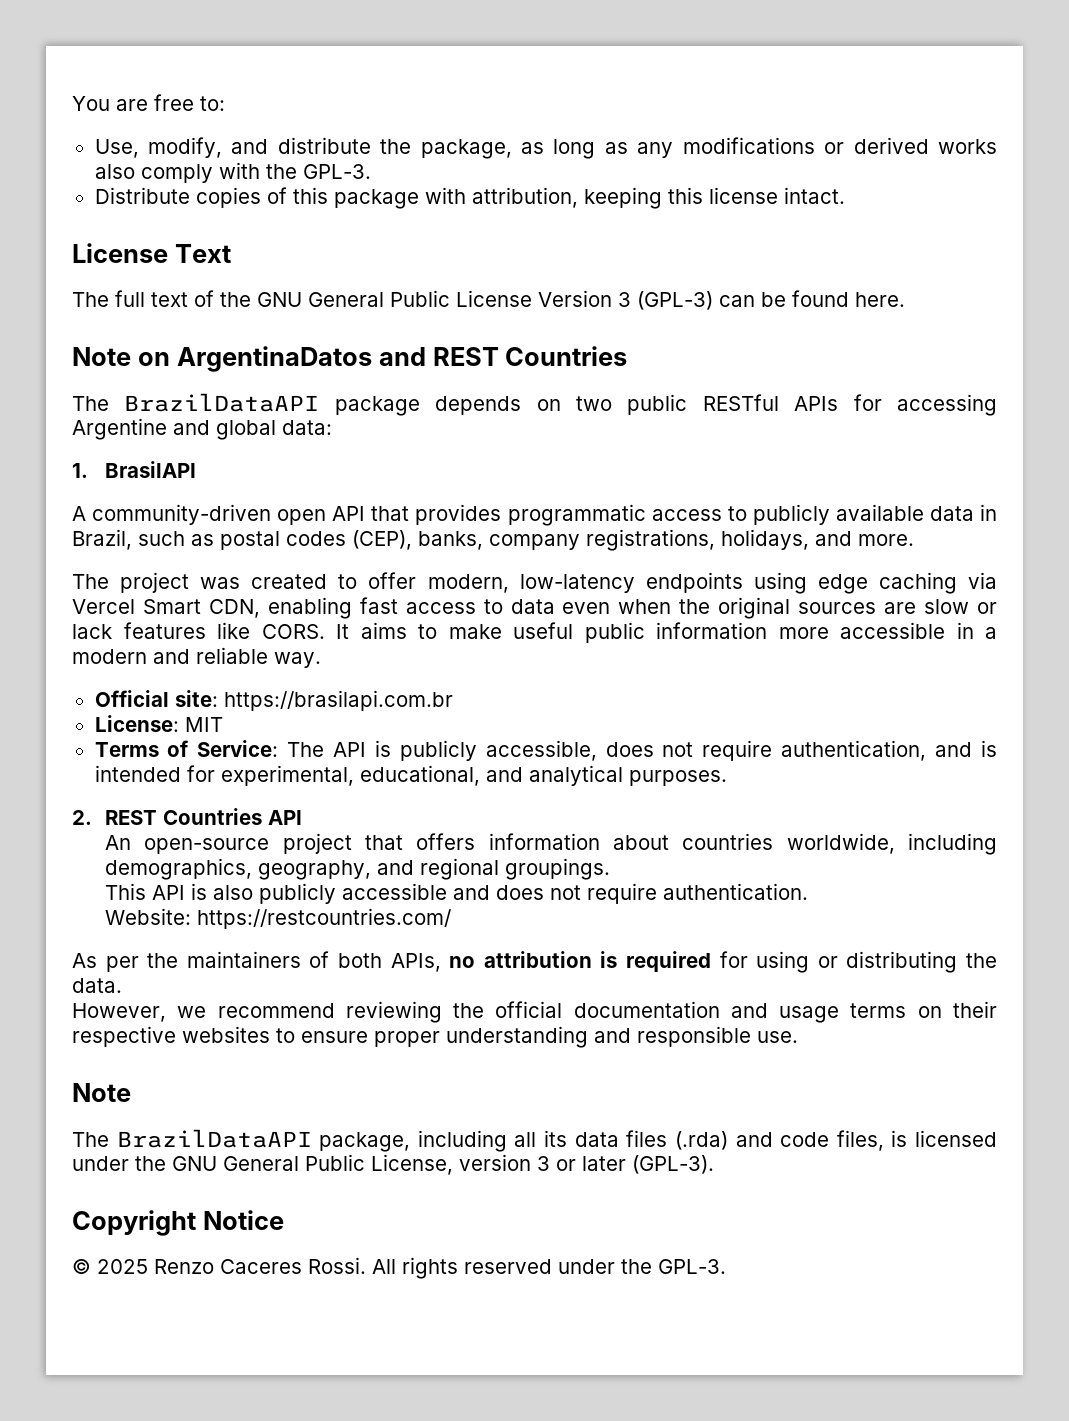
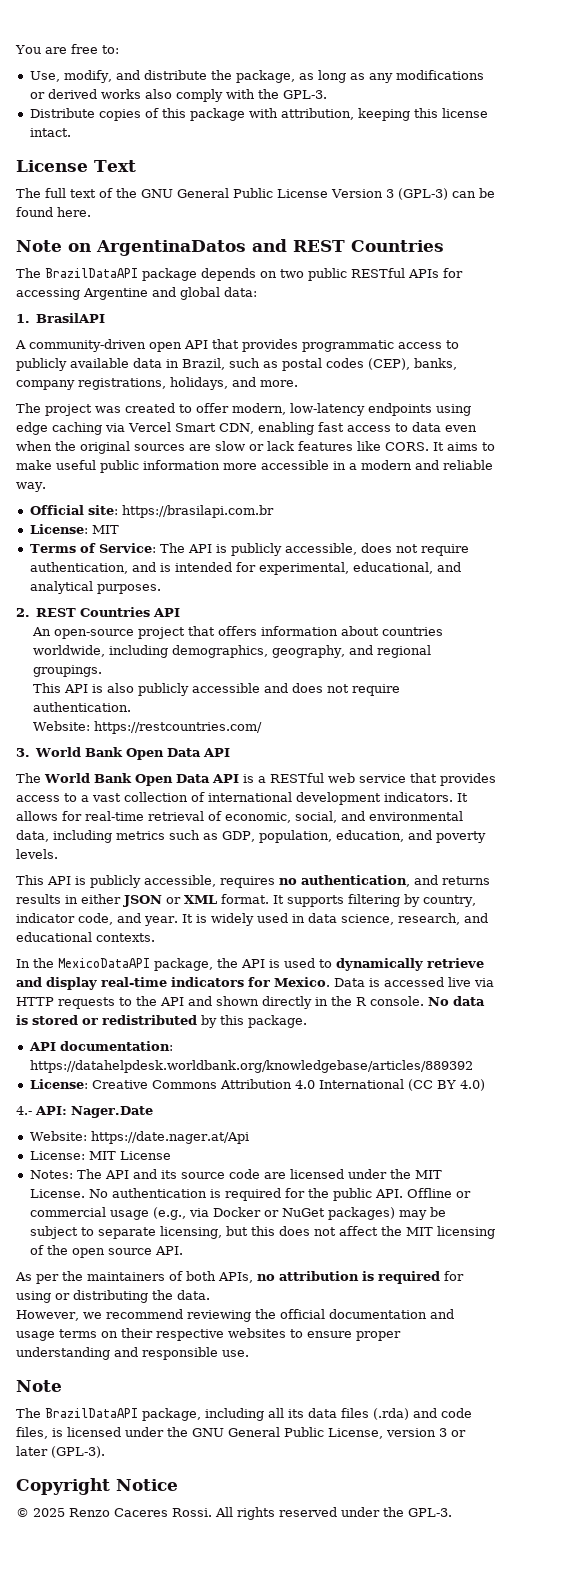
(452, 918) none -> [16,747,231,760] [16,773,496,786] [16,792,468,805] [16,811,463,823] [16,830,486,843] [16,849,58,859] [16,875,490,888] [16,894,476,907] [16,913,488,926] [16,932,155,942] [16,958,484,971] [16,977,494,990] [16,996,485,1009] [16,1015,307,1028] [28,1041,173,1051] [29,1060,473,1073] [29,1079,485,1091] [16,1106,153,1118] [29,1131,249,1144] [29,1151,171,1160] [29,1169,442,1179] [29,1188,471,1201] [29,1207,446,1220] [29,1226,495,1239] [29,1245,183,1258] // 3. World Bank Open Data API // The World Bank Open Data API is a RESTful web service that provides access to a vast collection of international development indicators. It allows for real-time retrieval of economic, social, and environmental data, including metrics such as GDP, population, education, and poverty levels. // This API is publicly accessible, requires no authentication, and returns results in either JSON or XML format. It supports filtering by country, indicator code, and year. It is widely used in data science, research, and educational contexts. // In the MexicoDataAPI package, the API is used to dynamically retrieve and display real-time indicators for Mexico. Data is accessed live via HTTP requests to the API and shown directly in the R console. No data is stored or redistributed by this package. // API documentation: https://datahelpdesk.worldbank.org/knowledgebase/articles/889392 // License: Creative Commons Attribution 4.0 International (CC BY 4.0) // 4.- API: Nager.Date // Website: https://date.nager.at/Api // License: MIT License // Notes: The API and its source code are licensed under the MIT License. No authentication is required for the public API. Offline or commercial usage (e.g., via Docker or NuGet packages) may be subject to separate licensing, but this does not affect the MIT licensing of the open source API.

